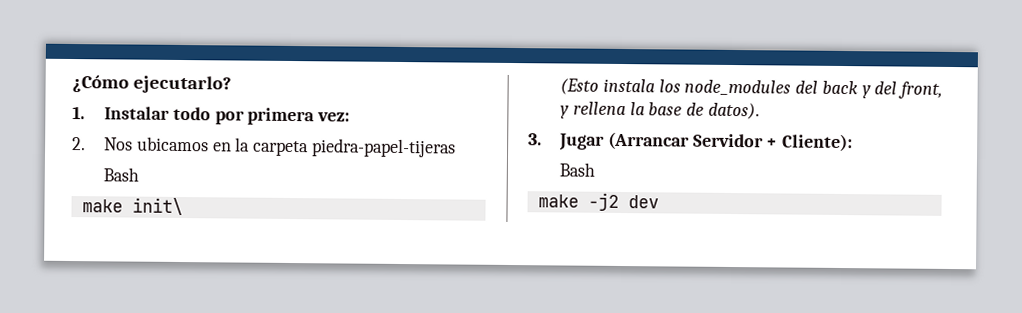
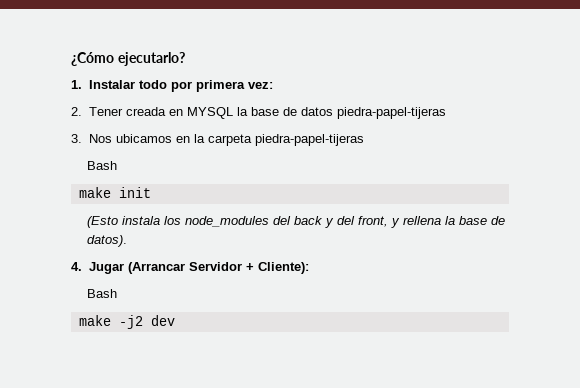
(86, 144) none -> [88,107,446,119] [71,134,82,143] Tener creada en MYSQL la base de datos piedra-papel-tijeras // 3.
[131,197,183,216] init\ -> [118,187,151,198] init
[528,133,542,146] 3. -> [71,262,82,271] 4.

